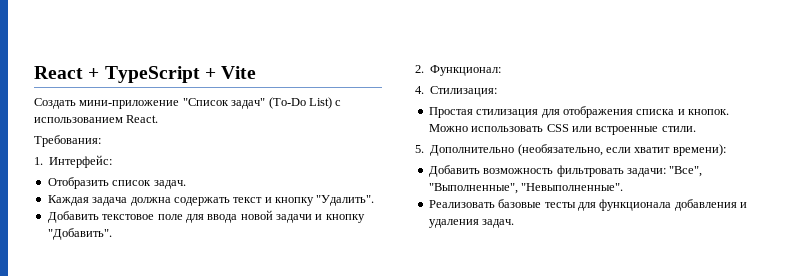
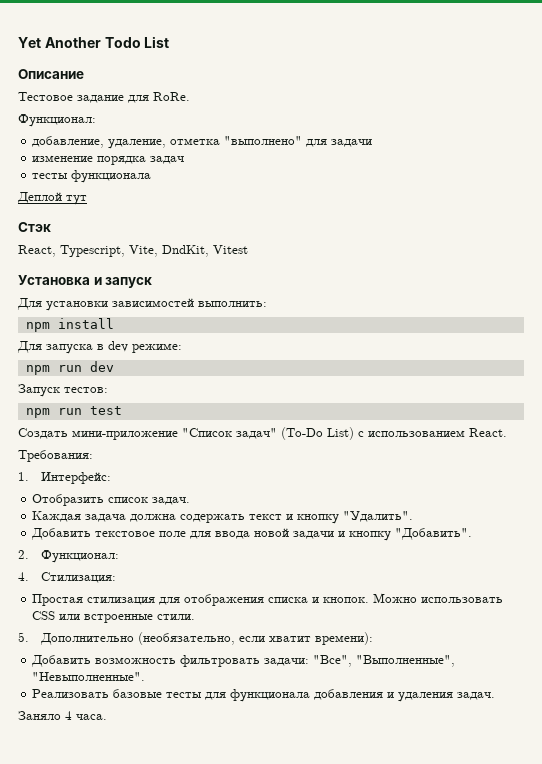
[34,66,257,83] React + TypeScript + Vite -> [18,36,170,48] [18,69,84,79] [18,92,190,103] [18,114,96,127] [32,136,373,149] [32,155,185,165] [32,170,152,183] [17,192,87,205] [18,222,51,232] [18,245,248,257] [18,275,153,288] [17,298,267,311] [25,318,114,332] [17,341,182,354] [25,361,114,375] [18,384,108,397] [25,406,122,418] Yet Another Todo List // Описание // Тестовое задание для RoRe. // Функционал: // добавление, удаление, отметка "выполнено" для задачи // изменение порядка задач // тесты функционала // Деплой тут // Стэк // React, Typescript, Vite, DndKit, Vitest // Установка и запуск // Для установки зависимостей выполнить: // npm install // Для запуска в dev режиме: // npm run dev // Запуск тестов: // npm run test
(515, 223) none -> [18,711,107,720] // Заняло 4 часа.

